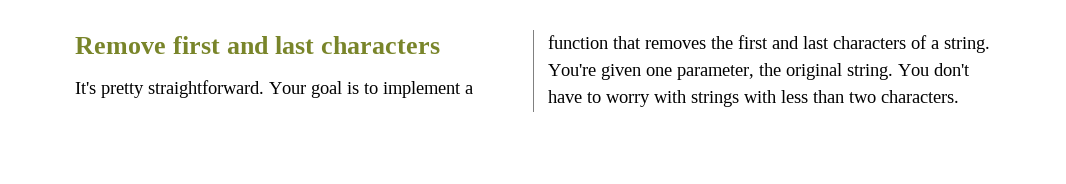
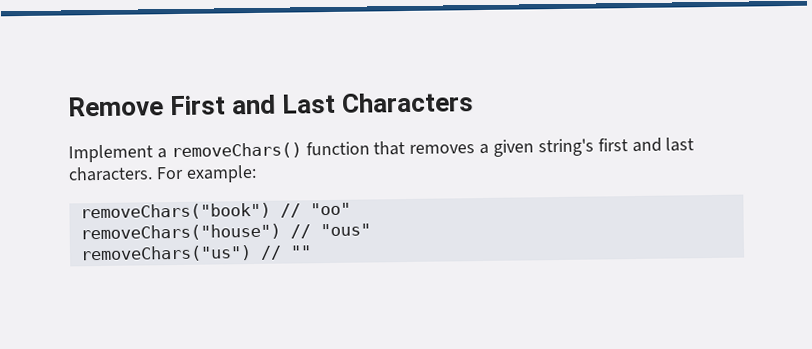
[173,36,441,54] [75,80,473,98] [548,35,990,53] [548,63,970,80] [548,90,959,107] first and last characters // It's pretty straightforward. Your goal is to implement a function that removes the first and last characters of a string. You're given one parameter, the original string. You don't have to worry with strings with less than two characters. -> [169,92,475,116] [68,137,695,163] [68,164,257,183] [79,202,351,221] [79,223,371,242] [79,245,312,263] First and Last Characters // Implement a removeChars() function that removes a given string's first and last characters. For example: // removeChars("book") // "oo" // removeChars("house") // "ous" // removeChars("us") // ""

